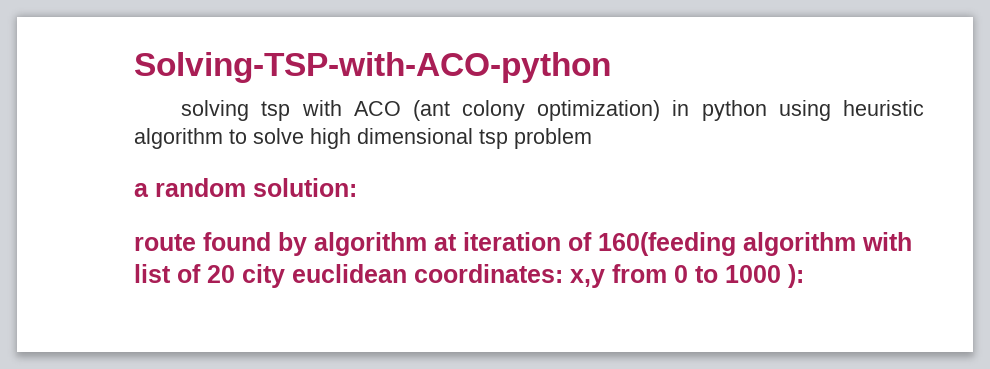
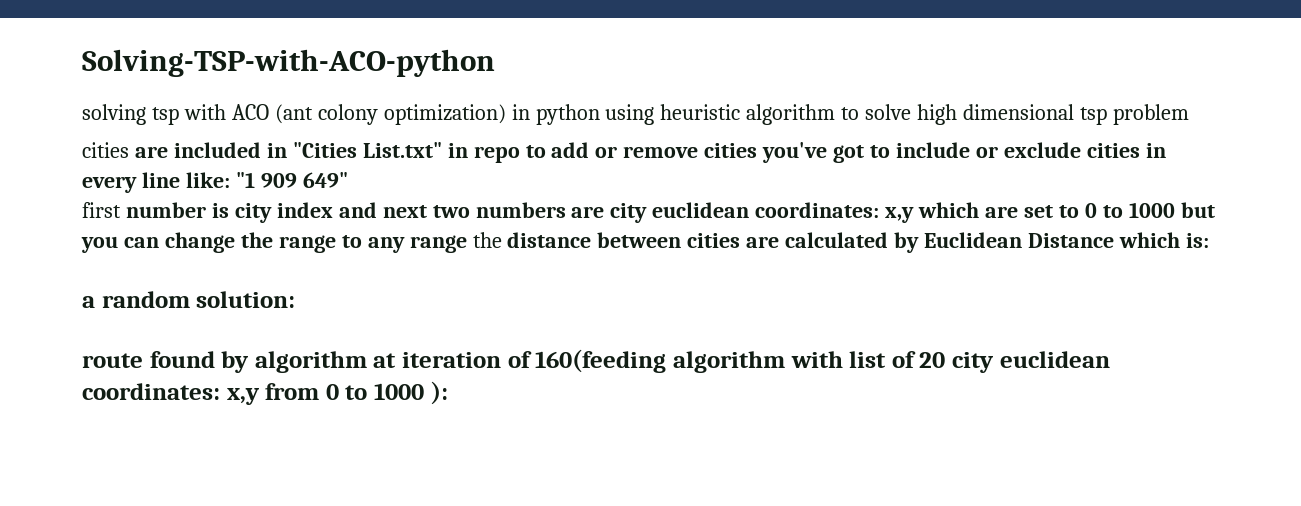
(592, 138) none -> [82,142,1166,163] [82,172,348,193] [82,202,1215,223] [81,232,1209,253] // cities are included in "Cities List.txt" in repo to add or remove cities you've got to include or exclude cities in every line like: "1 909 649" // first number is city index and next two numbers are city euclidean coordinates: x,y which are set to 0 to 1000 but you can change the range to any range the distance between cities are calculated by Euclidean Distance which is:

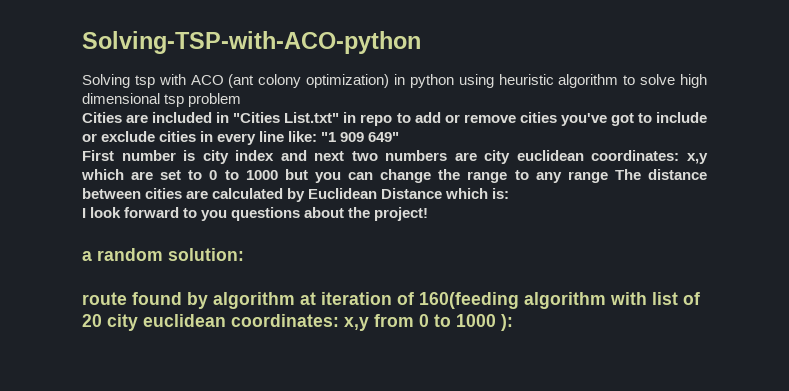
[82,104,146,125] solving -> [82,74,130,88] Solving
[82,142,129,158] cities -> [82,112,122,123] Cities
[82,202,121,218] first -> [82,150,114,161] First
[472,232,502,248] the -> [614,169,641,180] The
(1209, 240) none -> [82,207,429,221] // I look forward to you questions about the project!

